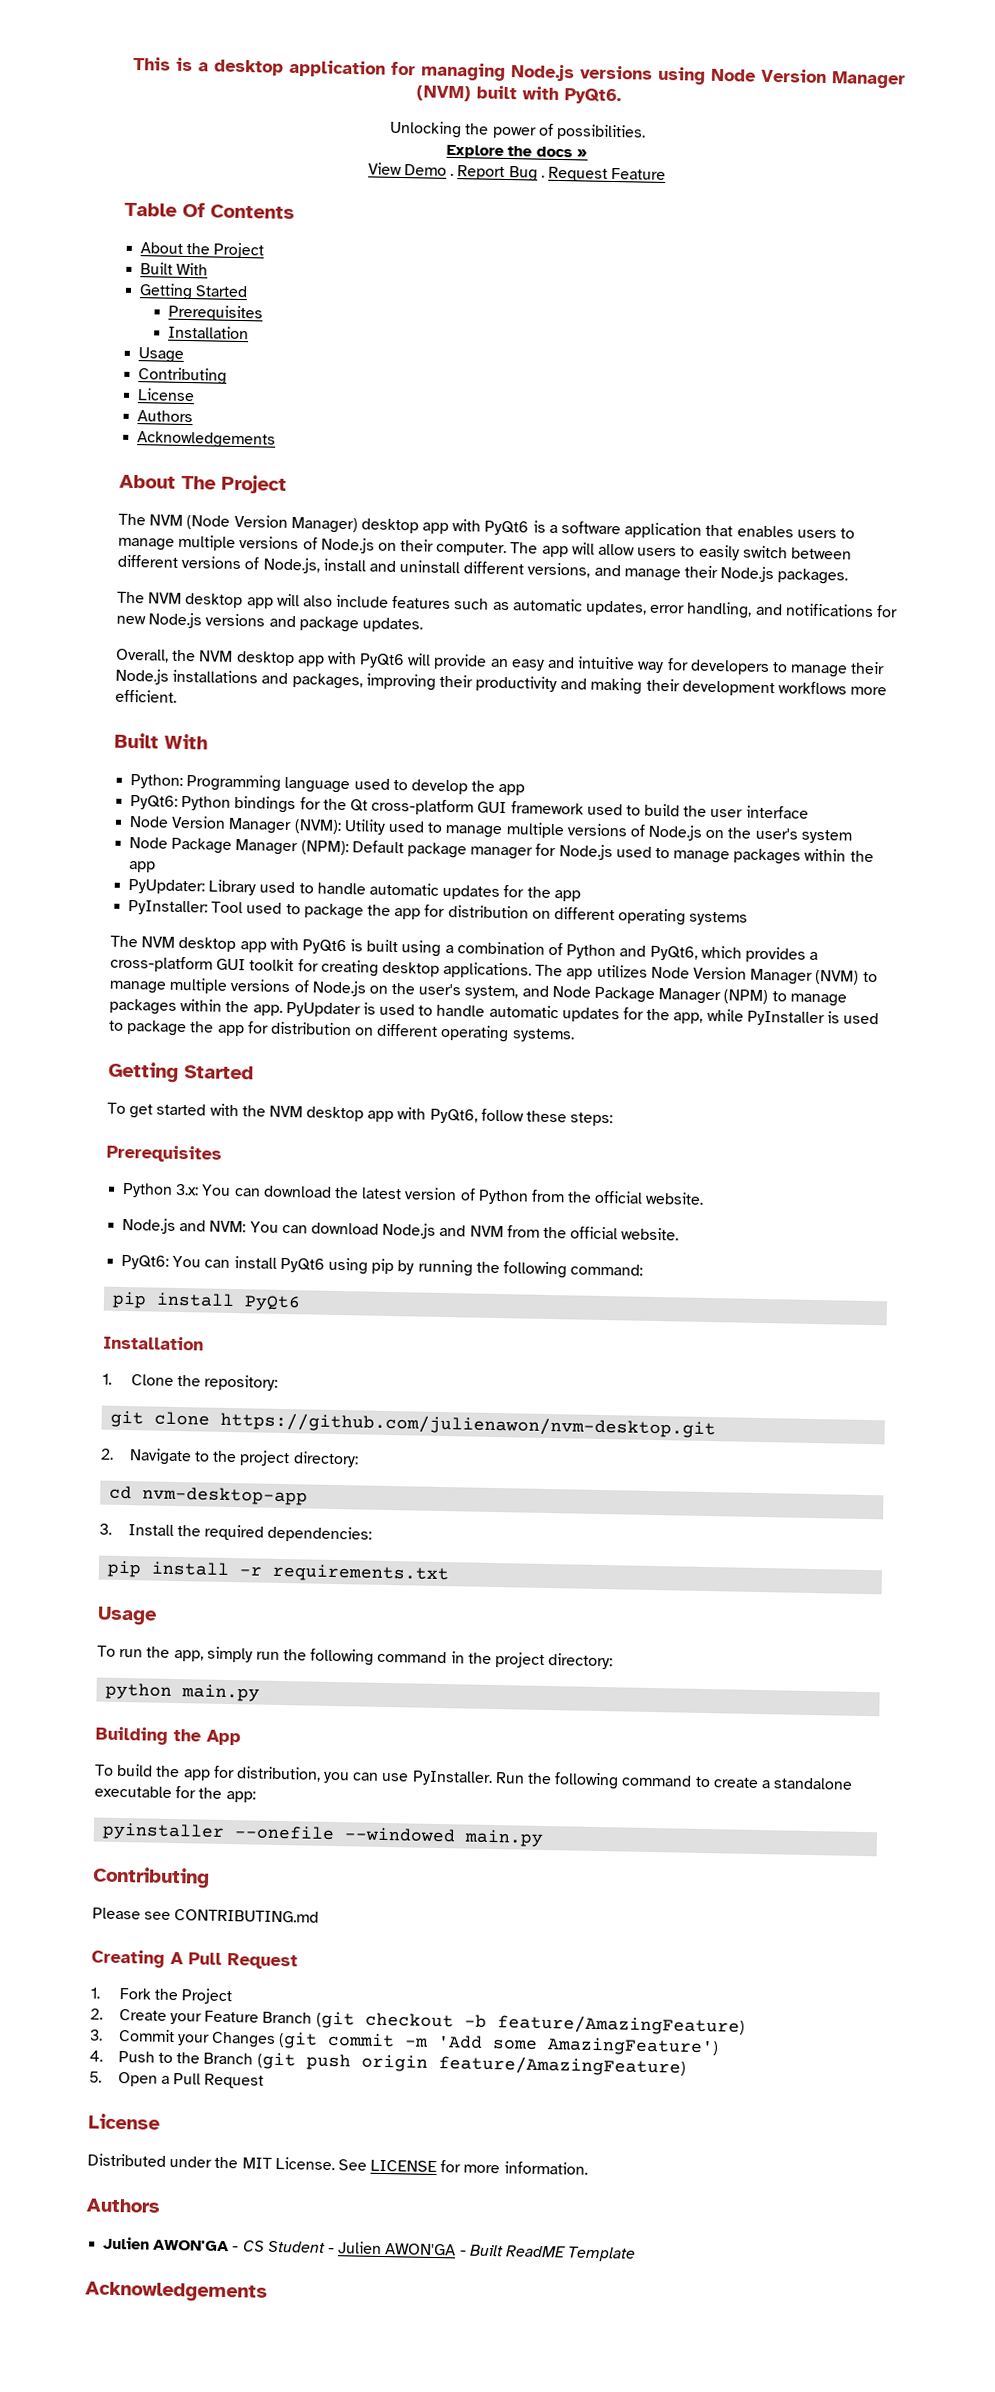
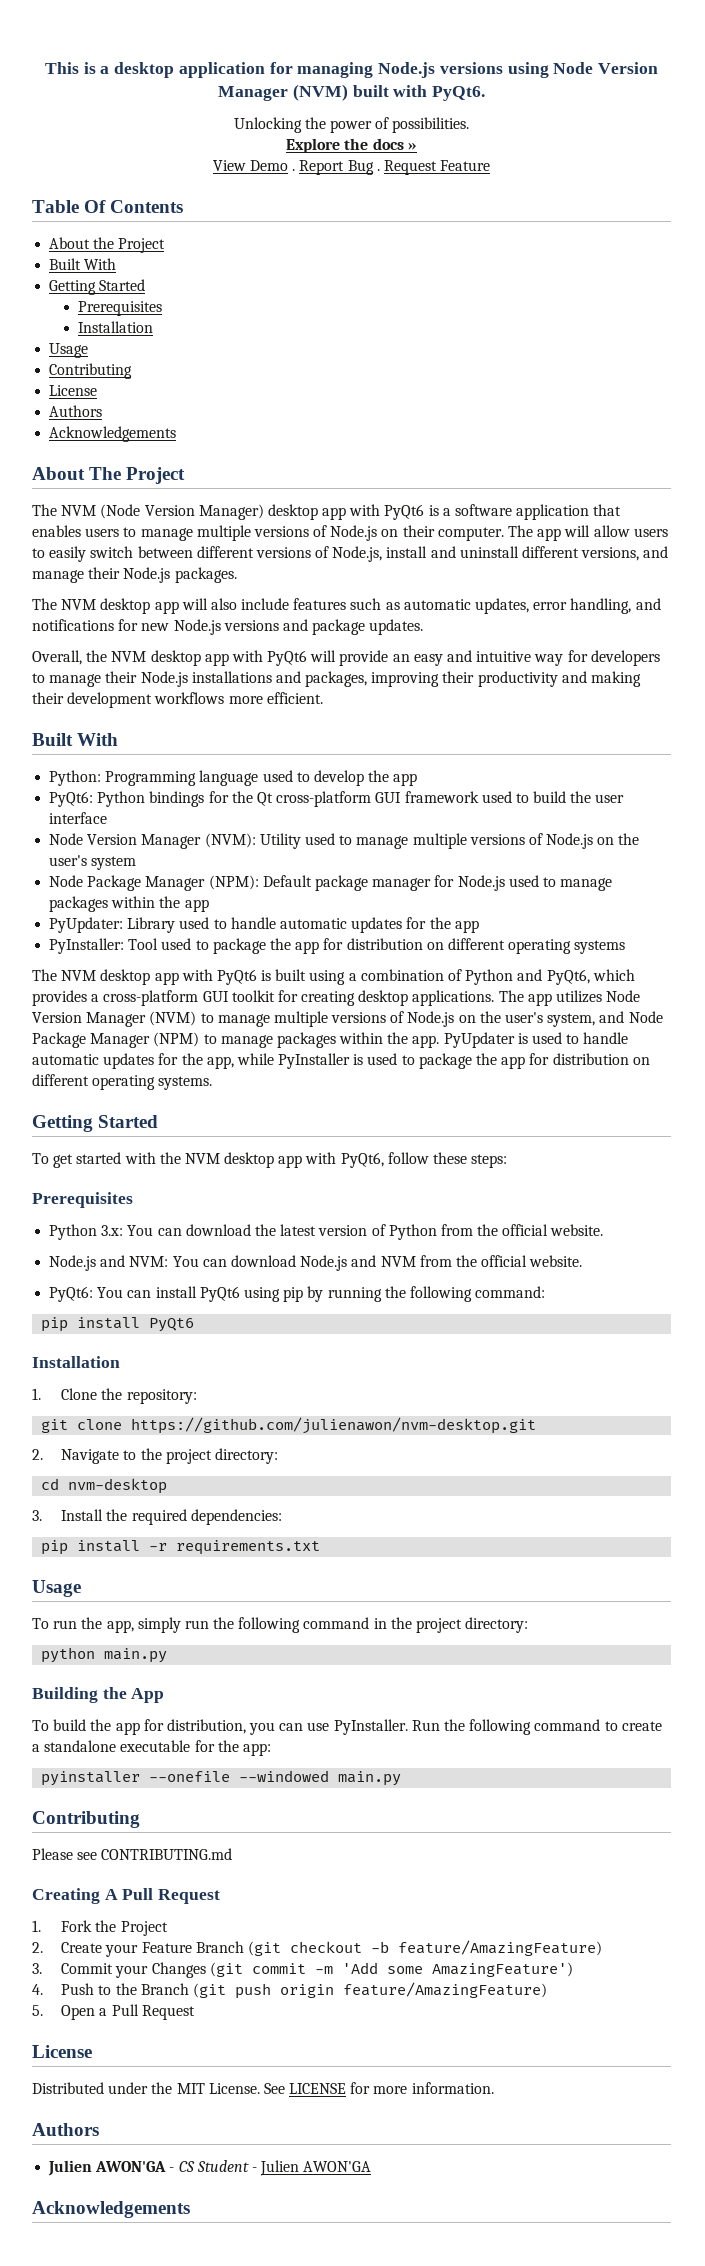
[142,1486,309,1506] nvm-desktop-app -> [68,1478,168,1494] nvm-desktop
[459,2244,637,2262] - Built ReadME Template -> (372, 2166) none

